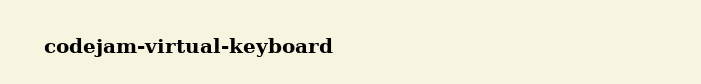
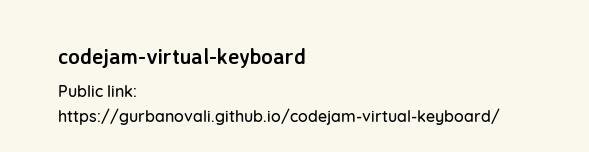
(333, 47) none -> [58,85,138,97] [58,108,500,125] // Public link: https://gurbanovali.github.io/codejam-virtual-keyboard/

